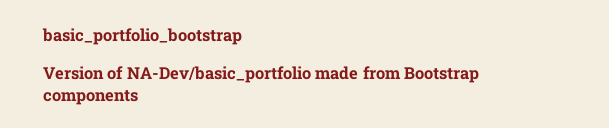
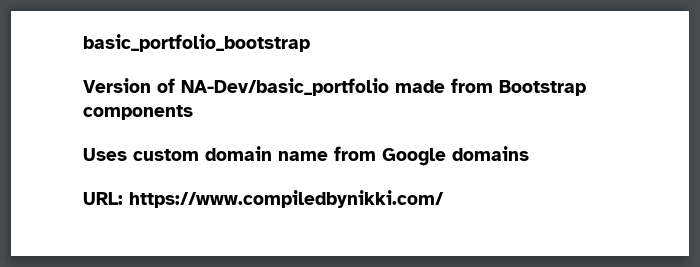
(138, 97) none -> [83,146,529,166] [83,190,444,208] // Uses custom domain name from Google domains // URL: https://www.compiledbynikki.com/

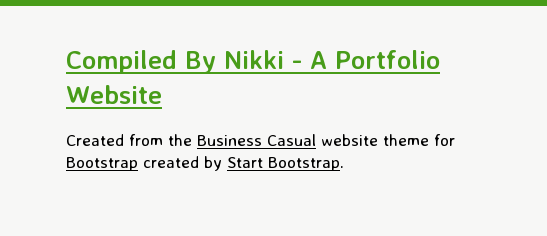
[83,34,310,52] [83,78,586,96] [83,105,193,120] [83,146,529,166] [83,190,444,208] basic_portfolio_bootstrap // Version of NA-Dev/basic_portfolio made from Bootstrap components // Uses custom domain name from Google domains // URL: https://www.compiledbynikki.com/ -> [66,50,440,74] [66,85,162,104] [66,134,455,146] [66,156,344,171] Compiled By Nikki - A Portfolio Website // Created from the Business Casual website theme for Bootstrap created by Start Bootstrap.

